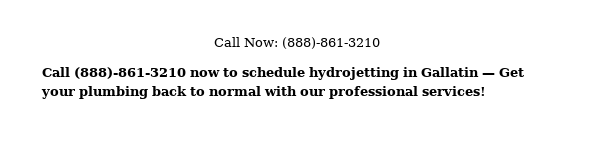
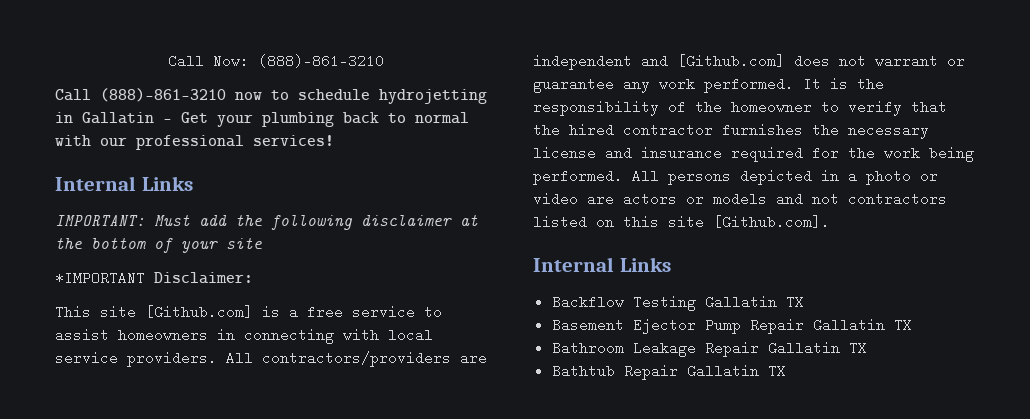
(486, 91) none -> [55,176,193,191] [55,214,478,230] [55,237,262,253] [55,271,253,285] [55,305,442,319] [55,328,433,344] [55,351,487,367] [533,54,965,70] [533,77,884,93] [533,100,947,116] [533,123,929,139] [533,146,974,162] [533,169,938,185] [533,192,947,206] [533,215,830,229] [533,257,671,272] [551,295,804,311] [551,318,912,334] [551,341,867,357] [551,364,786,380] // Internal Links // IMPORTANT: Must add the following disclaimer at the bottom of your site // *IMPORTANT Disclaimer: // This site [Github.com] is a free service to assist homeowners in connecting with local service providers. All contractors/providers are independent and [Github.com] does not warrant or guarantee any work performed. It is the responsibility of the homeowner to verify that the hired contractor furnishes the necessary license and insurance required for the work being performed. All persons depicted in a photo or video are actors or models and not contractors listed on this site [Github.com]. // Internal Links // Backflow Testing Gallatin TX // Basement Ejector Pump Repair Gallatin TX // Bathroom Leakage Repair Gallatin TX // Bathtub Repair Gallatin TX

